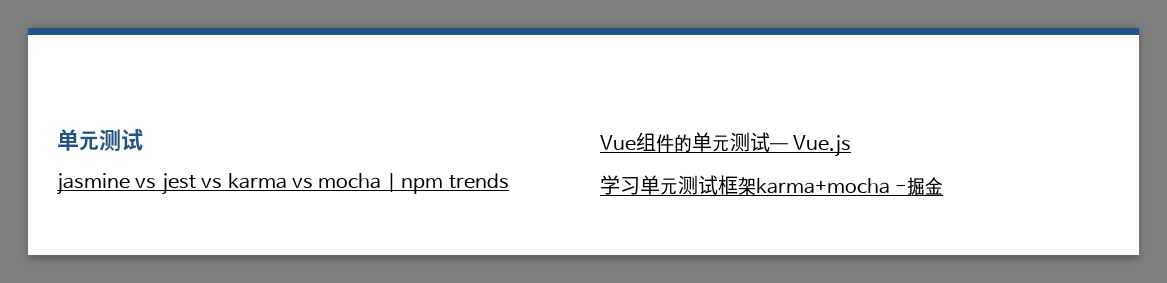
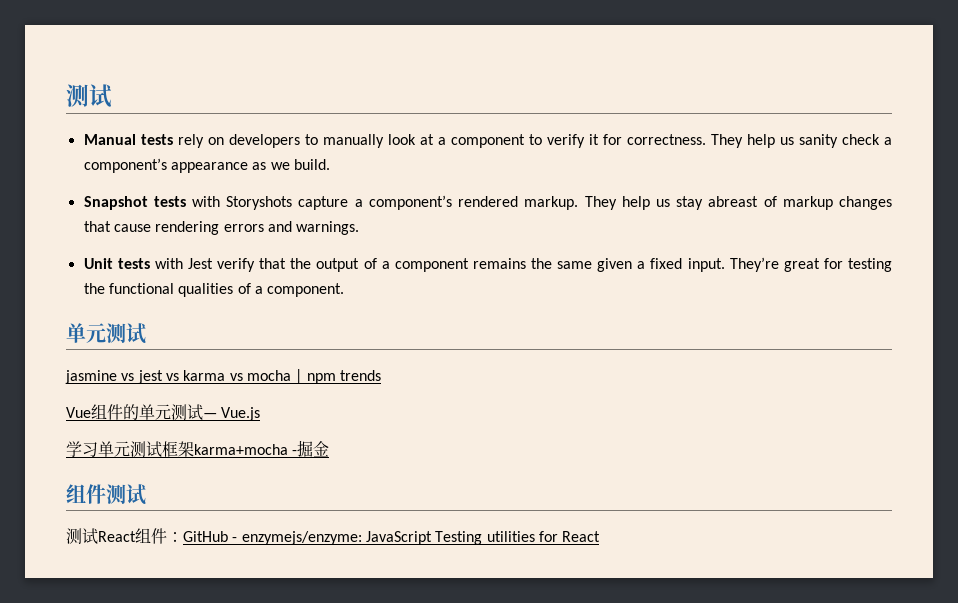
(57, 140) none -> [66,84,112,108] [83,134,892,148] [83,158,330,173] [83,195,892,210] [83,221,360,235] [83,257,893,272] [83,283,345,297] 测试 // Manual tests rely on developers to manually look at a component to verify it for correctness. They help us sanity check a component’s appearance as we build. // Snapshot tests with Storyshots capture a component’s rendered markup. They help us stay abreast of markup changes that cause rendering errors and warnings. // Unit tests with Jest verify that the output of a component remains the same given a fixed input. They’re great for testing the functional qualities of a component. //
(944, 186) none -> [66,484,146,505] [66,528,601,545] // 组件测试 // 测试React组件：GitHub - enzymejs/enzyme: JavaScript Testing utilities for React

